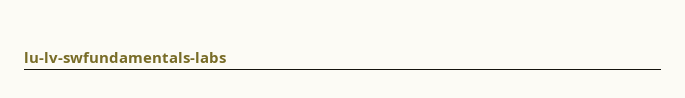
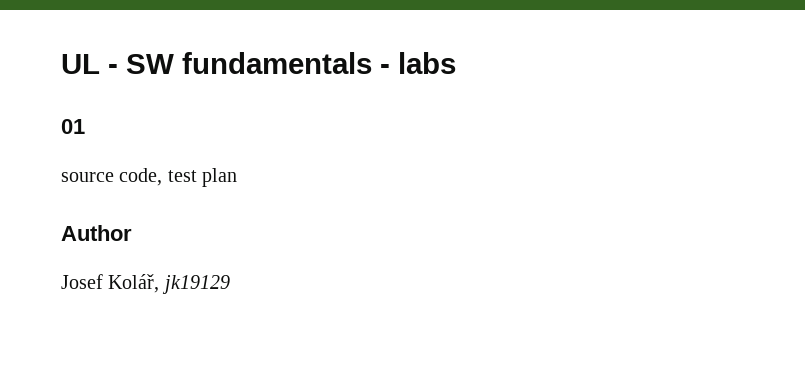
[24,52,226,63] lu-lv-swfundamentals-labs -> [61,52,456,74] [61,119,85,134] [61,168,238,187] [61,225,132,241] [61,274,230,294] UL - SW fundamentals - labs // 01 // source code, test plan // Author // Josef Kolář, jk19129

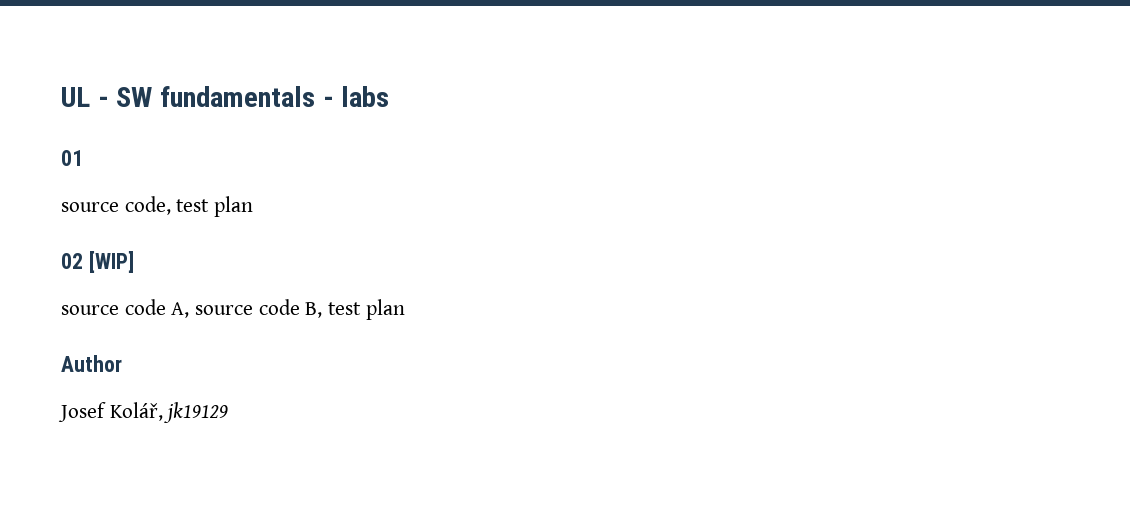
(238, 177) none -> [61,251,134,273] [61,299,405,320] // 02 [WIP] // source code A, source code B, test plan

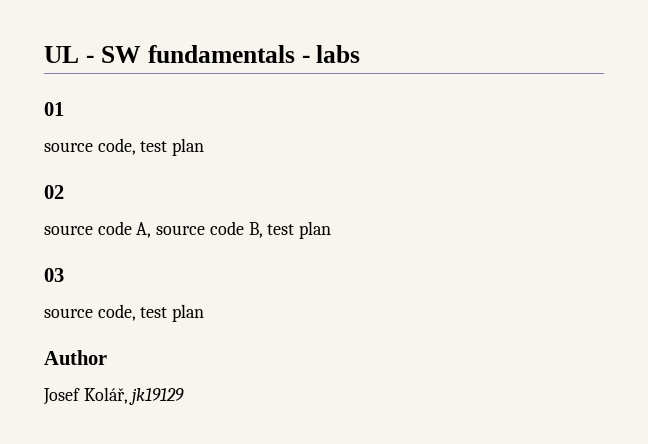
[88,251,134,273] [WIP] -> (64, 192) none
(405, 309) none -> [44,268,64,282] [44,304,205,322] // 03 // source code, test plan

